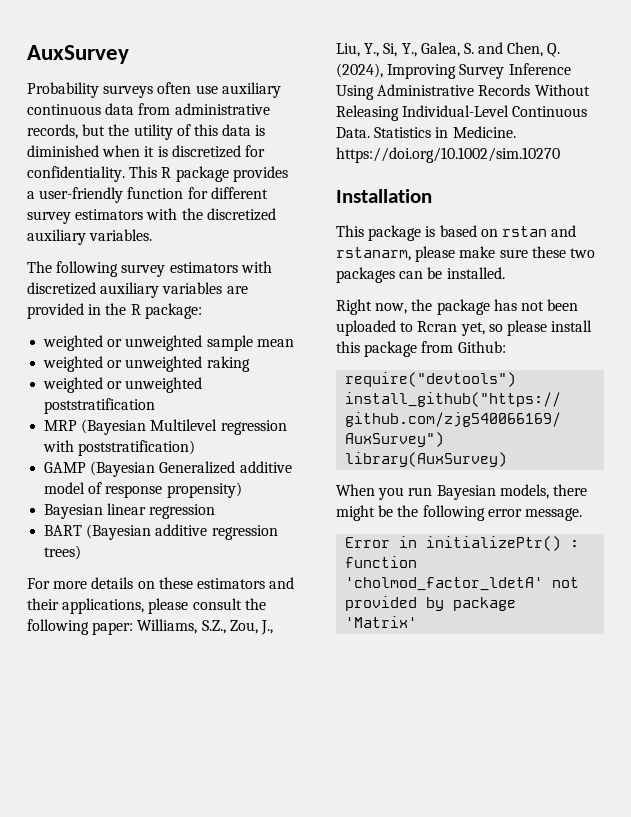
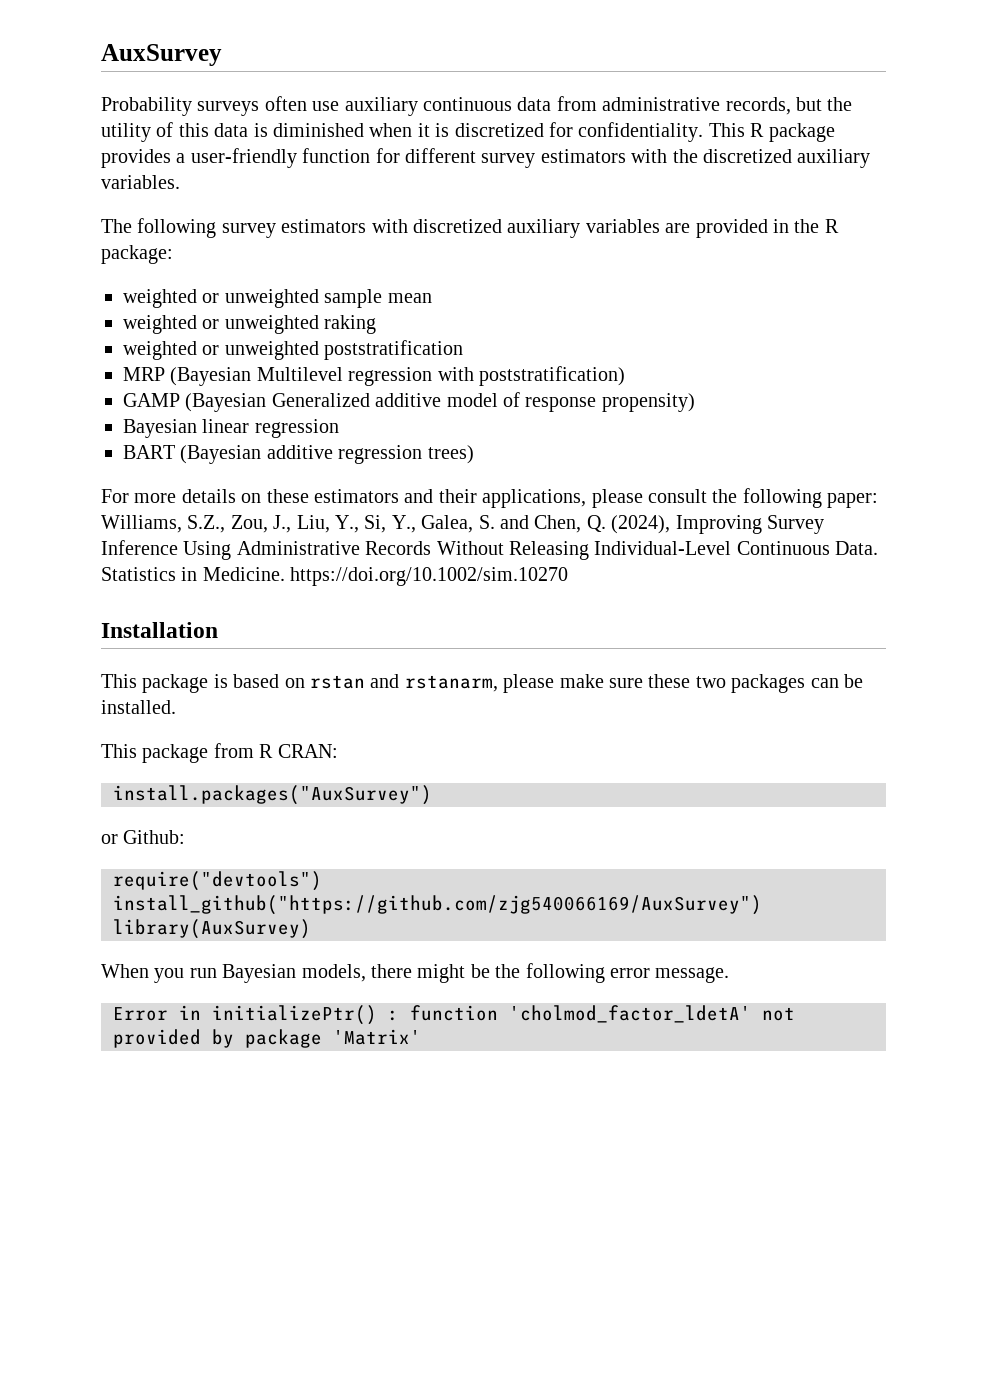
[336,299,579,315] [336,320,593,336] [336,341,454,357] Right now, the package has not been uploaded to Rcran yet, so please install this package from -> [101,743,338,763] [113,785,432,805] [101,834,118,844] This package from R CRAN: // install.packages("AuxSurvey") // or

